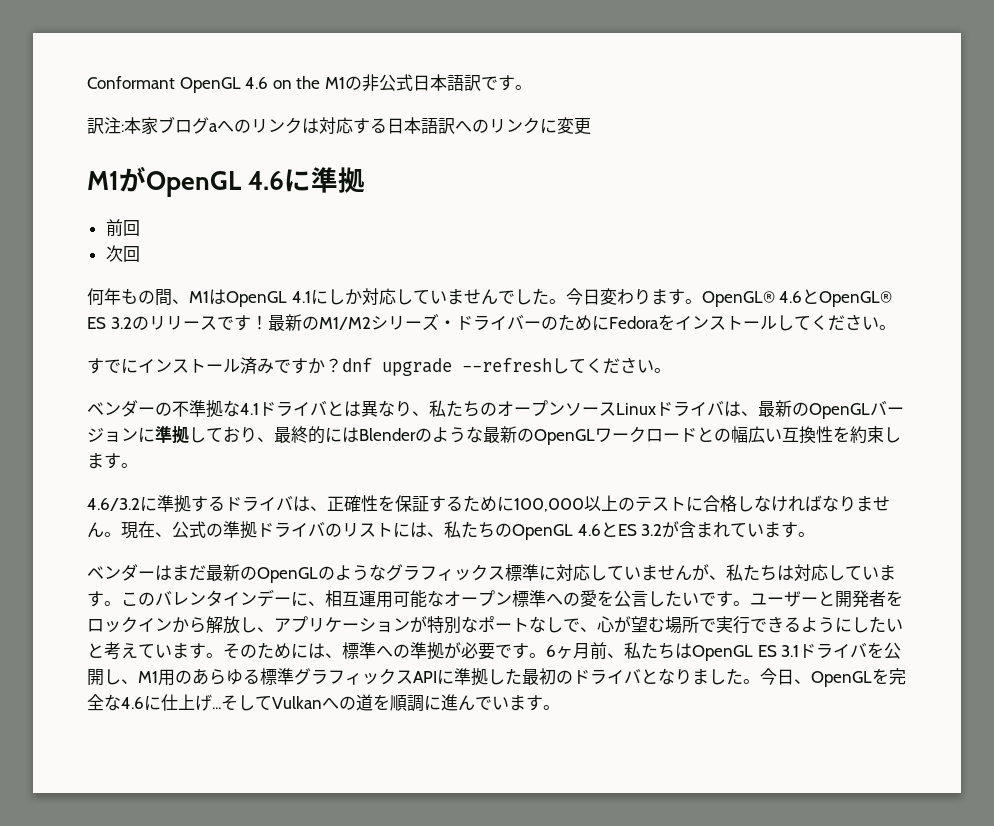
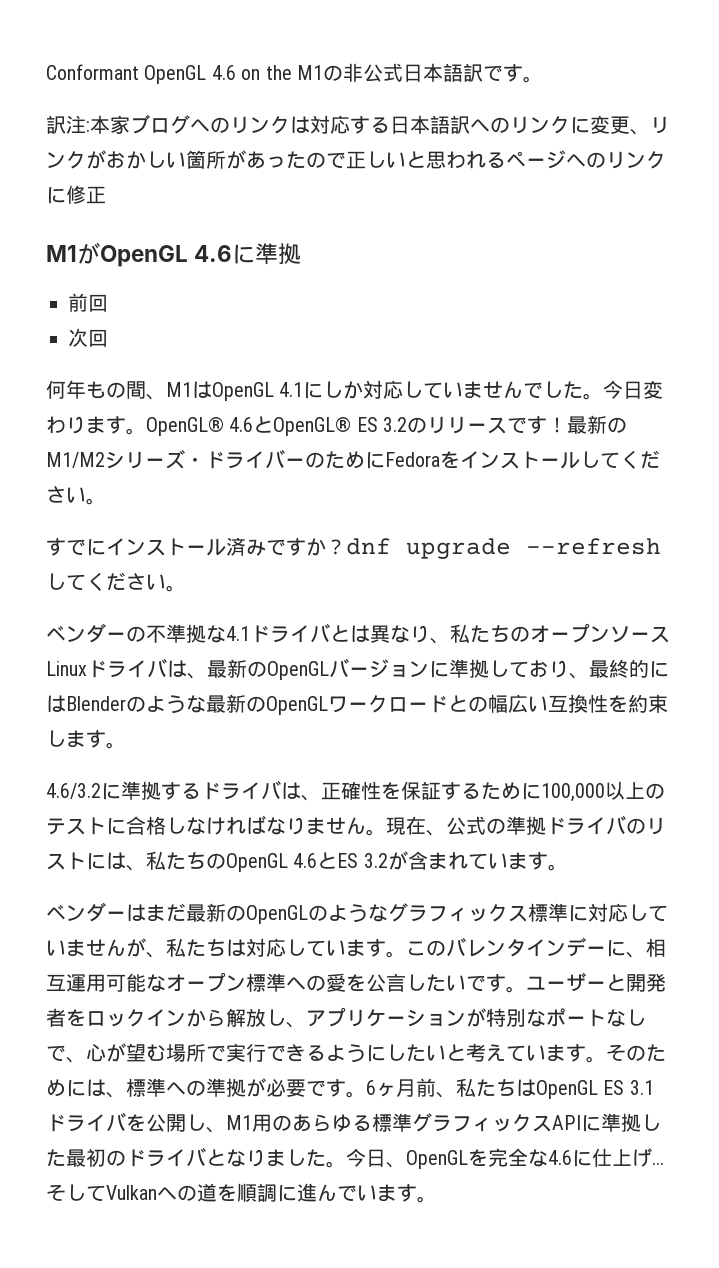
[209,123,218,132] a -> (190, 124) none
(591, 126) none -> [630,116,670,135] [46,150,666,169] [46,185,106,204] 、リンクがおかしい箇所があったので正しいと思われるページへのリンクに修正

